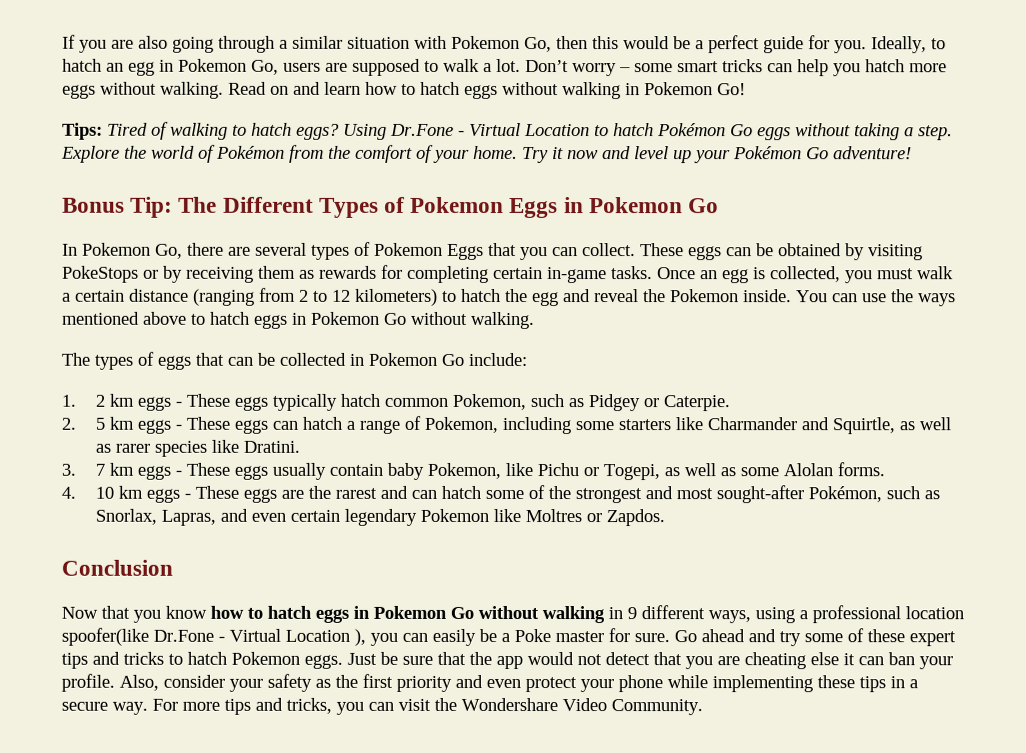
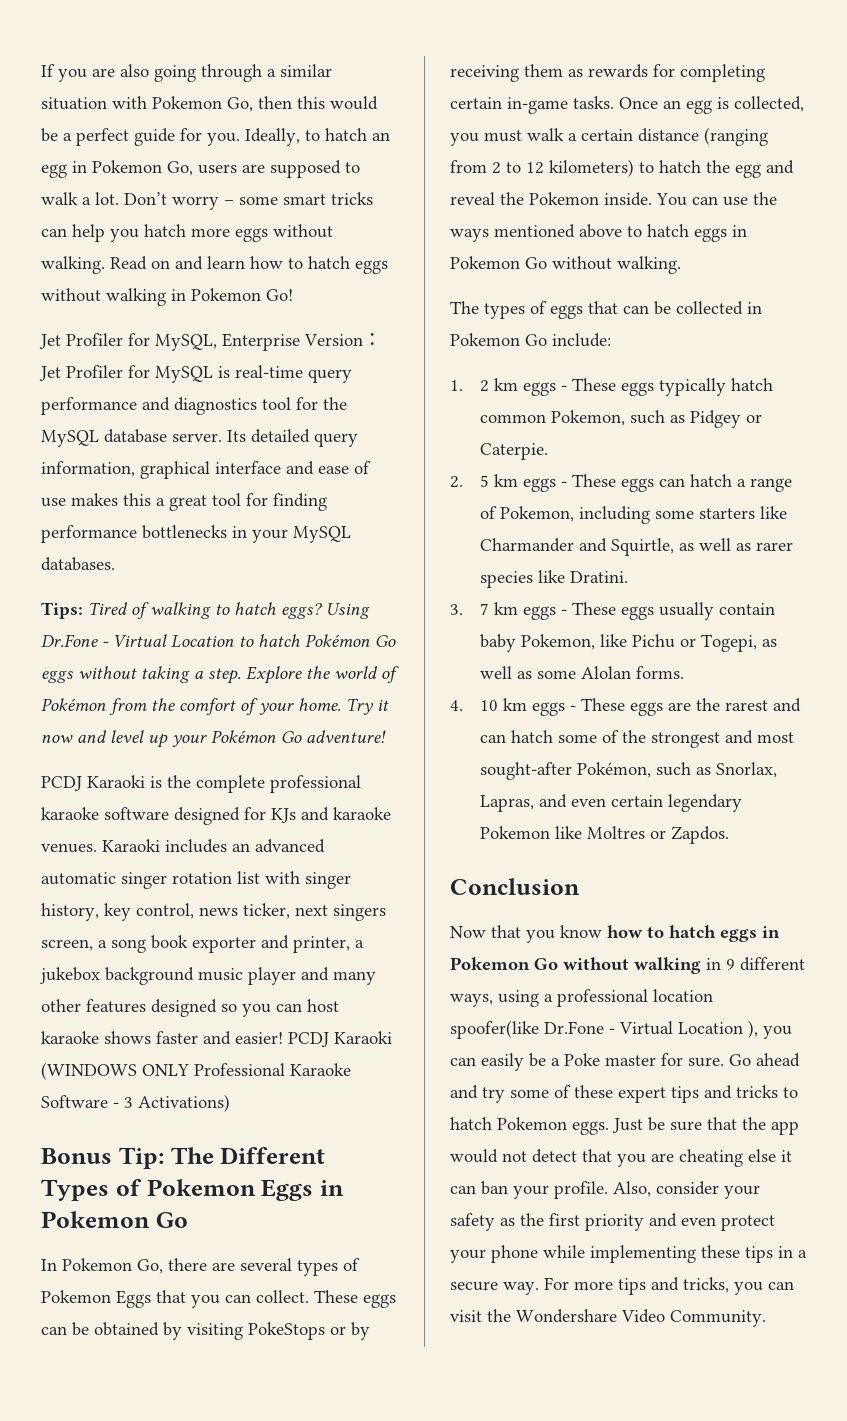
(746, 89) none -> [39,333,382,351] [39,365,352,383] [41,397,347,415] [41,429,358,447] [41,461,371,479] [41,493,327,511] [41,525,351,543] [41,557,115,571] // Jet Profiler for MySQL, Enterprise Version：Jet Profiler for MySQL is real-time query performance and diagnostics tool for the MySQL database server. Its detailed query information, graphical interface and ease of use makes this a great tool for finding performance bottlenecks in your MySQL databases.
(912, 153) none -> [41,775,361,793] [41,807,391,825] [41,839,325,853] [41,871,351,889] [41,903,386,921] [41,935,364,953] [40,967,376,985] [41,999,339,1017] [41,1031,392,1047] [41,1062,351,1080] [41,1094,230,1112] // PCDJ Karaoki is the complete professional karaoke software designed for KJs and karaoke venues. Karaoki includes an advanced automatic singer rotation list with singer history, key control, news ticker, next singers screen, a song book exporter and printer, a jukebox background music player and many other features designed so you can host karaoke shows faster and easier! PCDJ Karaoki (WINDOWS ONLY Professional Karaoke Software - 3 Activations)

